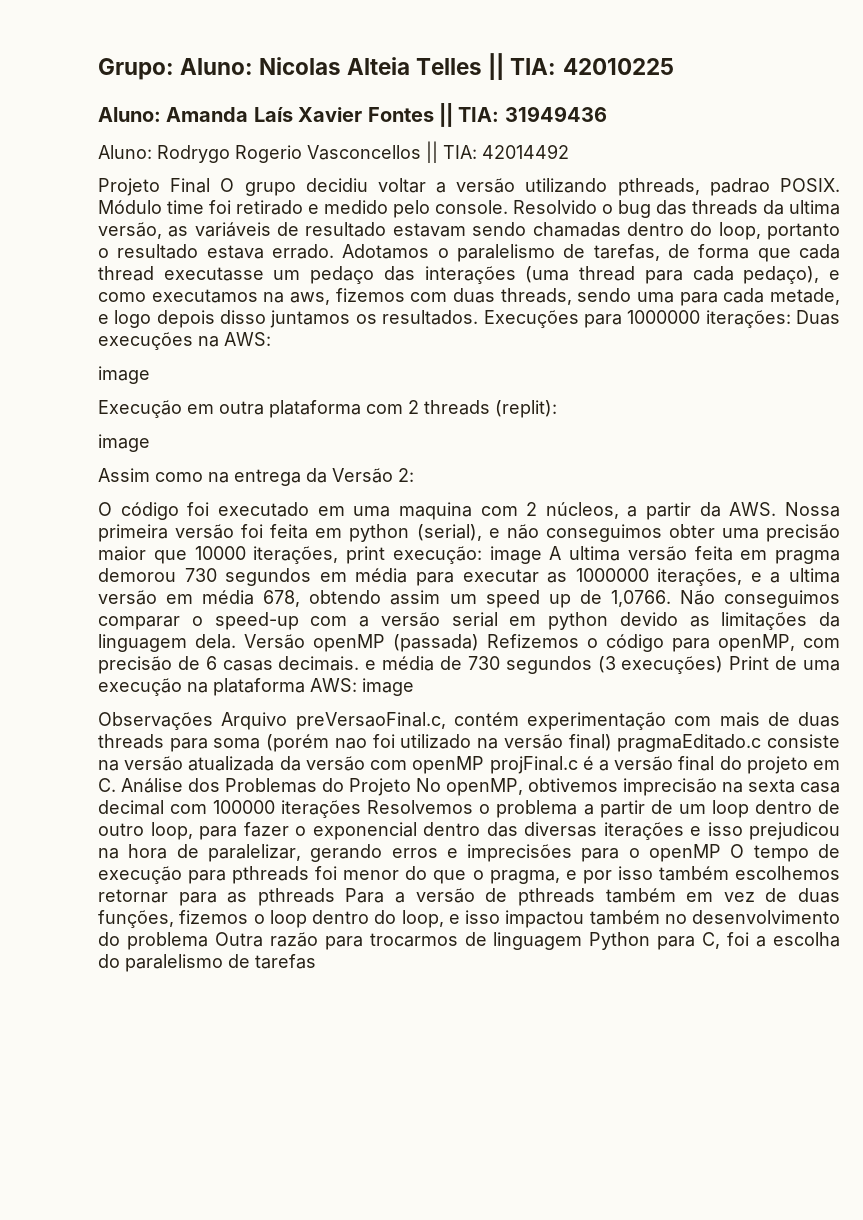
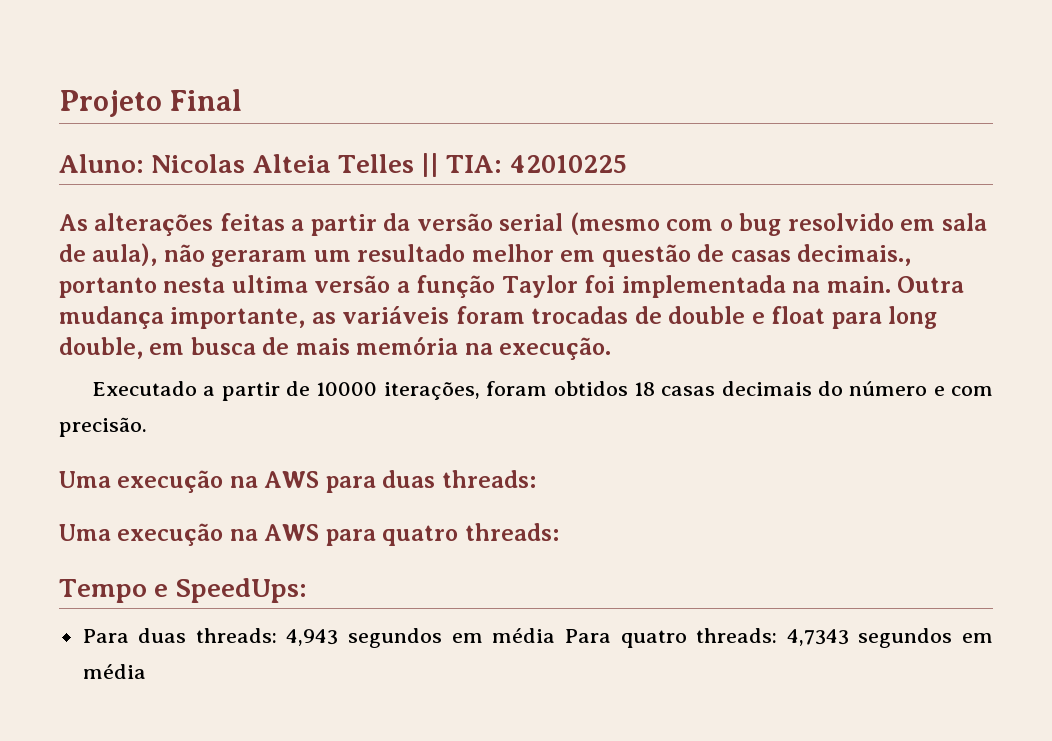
[98,58,174,80] Grupo: -> [59,89,243,117] Projeto Final //
[98,103,607,127] [98,141,569,163] [98,178,840,196] [98,200,840,218] [98,222,841,240] [98,244,841,262] [98,266,841,284] [98,288,840,306] [98,310,841,328] [98,332,271,350] [98,366,150,384] [98,400,557,418] [98,434,150,452] [98,468,414,486] [98,502,840,520] [98,524,841,542] [98,546,840,564] [98,568,840,586] [98,590,840,608] [98,612,840,630] [98,634,840,652] [98,656,840,674] [98,678,414,696] [98,712,840,730] [98,734,841,752] [98,756,840,774] [98,778,840,796] [98,800,841,818] [98,822,840,840] [98,844,840,862] [98,866,841,884] [98,888,841,906] [98,910,840,928] [98,932,840,950] [98,954,316,972] Aluno: Amanda Laís Xavier Fontes || TIA: 31949436 // Aluno: Rodrygo Rogerio Vasconcellos || TIA: 42014492 // Projeto Final O grupo decidiu voltar a versão utilizando pthreads, padrao POSIX. Módulo time foi retirado e medido pelo console. Resolvido o bug das threads da ultima versão, as variáveis de resultado estavam sendo chamadas dentro do loop, portanto o resultado estava errado. Adotamos o paralelismo de tarefas, de forma que cada thread executasse um pedaço das interações (uma thread para cada pedaço), e como executamos na aws, fizemos com duas threads, sendo uma para cada metade, e logo depois disso juntamos os resultados. Execuções para 1000000 iterações: Duas execuções na AWS: // image // Execução em outra plataforma com 2 threads (replit): // image // Assim como na entrega da Versão 2: // O código foi executado em uma maquina com 2 núcleos, a partir da AWS. Nossa primeira versão foi feita em python (serial), e não conseguimos obter uma precisão maior que 10000 iterações, print execução: image A ultima versão feita em pragma demorou 730 segundos em média para executar as 1000000 iterações, e a ultima versão em média 678, obtendo assim um speed up de 1,0766. Não conseguimos comparar o speed-up com a versão serial em python devido as limitações da linguagem dela. Versão openMP (passada) Refizemos o código para openMP, com precisão de 6 casas decimais. e média de 730 segundos (3 execuções) Print de uma execução na plataforma AWS: image // Observações Arquivo preVersaoFinal.c, contém experimentação com mais de duas threads para soma (porém nao foi utilizado na versão final) pragmaEditado.c consiste na versão atualizada da versão com openMP projFinal.c é a versão final do projeto em C. Análise dos Problemas do Projeto No openMP, obtivemos imprecisão na sexta casa decimal com 100000 iterações Resolvemos o problema a partir de um loop dentro de outro loop, para fazer o exponencial dentro das diversas iterações e isso prejudicou na hora de paralelizar, gerando erros e imprecisões para o openMP O tempo de execução para pthreads foi menor do que o pragma, e por isso também escolhemos retornar para as pthreads Para a versão de pthreads também em vez de duas funções, fizemos o loop dentro do loop, e isso impactou também no desenvolvimento do problema Outra razão para trocarmos de linguagem Python para C, foi a escolha do paralelismo de tarefas -> [59,212,987,236] [59,243,912,267] [59,275,965,298] [59,306,938,329] [59,336,612,360] [92,381,994,401] [59,417,147,437] [59,470,536,493] [59,523,559,546] [59,578,307,603] [82,628,993,648] [82,664,146,679] As alterações feitas a partir da versão serial (mesmo com o bug resolvido em sala de aula), não geraram um resultado melhor em questão de casas decimais., portanto nesta ultima versão a função Taylor foi implementada na main. Outra mudança importante, as variáveis foram trocadas de double e float para long double, em busca de mais memória na execução. // Executado a partir de 10000 iterações, foram obtidos 18 casas decimais do número e com precisão. // Uma execução na AWS para duas threads: // Uma execução na AWS para quatro threads: // Tempo e SpeedUps: // Para duas threads: 4,943 segundos em média Para quatro threads: 4,7343 segundos em média

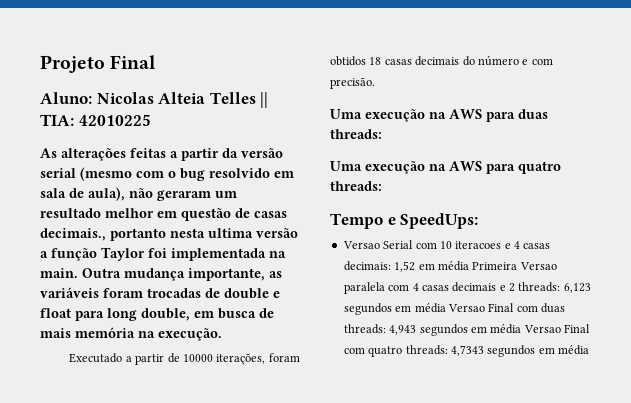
[82,629,129,643] Para -> [342,240,551,249] [343,261,557,272] [343,282,591,294] [343,303,538,315] Versao Serial com 10 iteracoes e 4 casas decimais: 1,52 em média Primeira Versao paralela com 4 casas decimais e 2 threads: 6,123 segundos em média Versao Final com
[564,629,611,643] Para -> [523,324,590,333] [343,347,365,354] Versao Final com

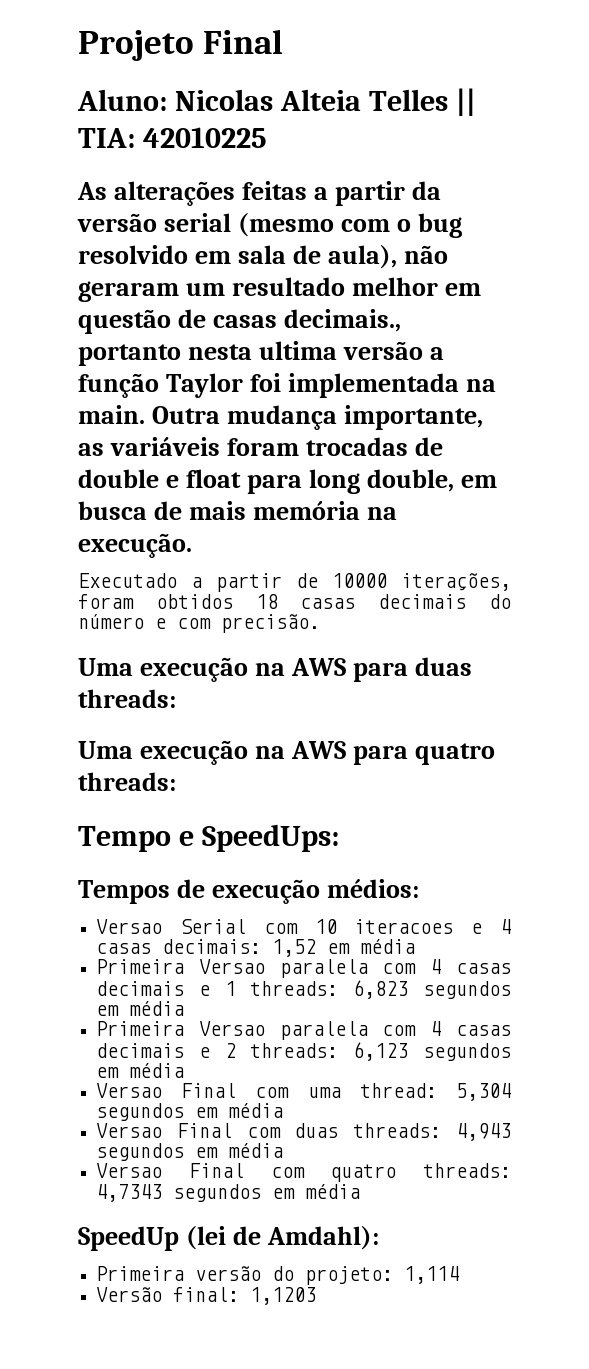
(479, 221) none -> [78,879,420,904] // Tempos de execução médios:
(469, 266) none -> [96,959,511,978] [96,980,511,999] [96,1001,185,1016] // Primeira Versao paralela com 4 casas decimais e 1 threads: 6,823 segundos em média //
(446, 308) none -> [96,1083,512,1101] [96,1103,284,1121] // Versao Final com uma thread: 5,304 segundos em média //
(522, 329) none -> (284, 1150) //
(589, 350) none -> [78,1226,380,1251] [96,1266,460,1285] [96,1287,317,1305] // SpeedUp (lei de Amdahl): // Primeira versão do projeto: 1,114 // Versão final: 1,1203

